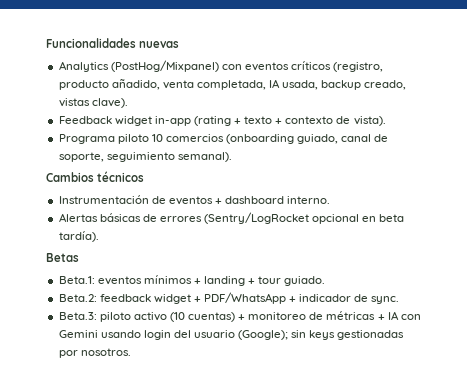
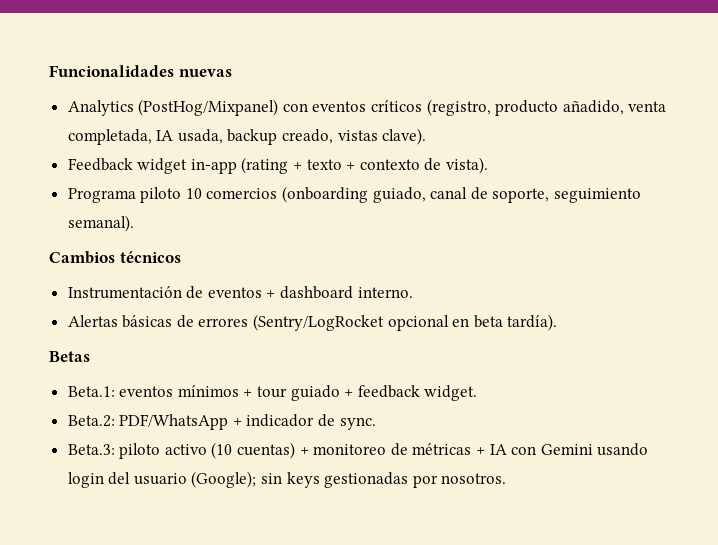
[204,276,326,286] [58,294,201,304] landing + tour guiado. // Beta.2: feedback widget + -> [257,385,478,401] [67,415,115,427] tour guiado + feedback widget. // Beta.2:

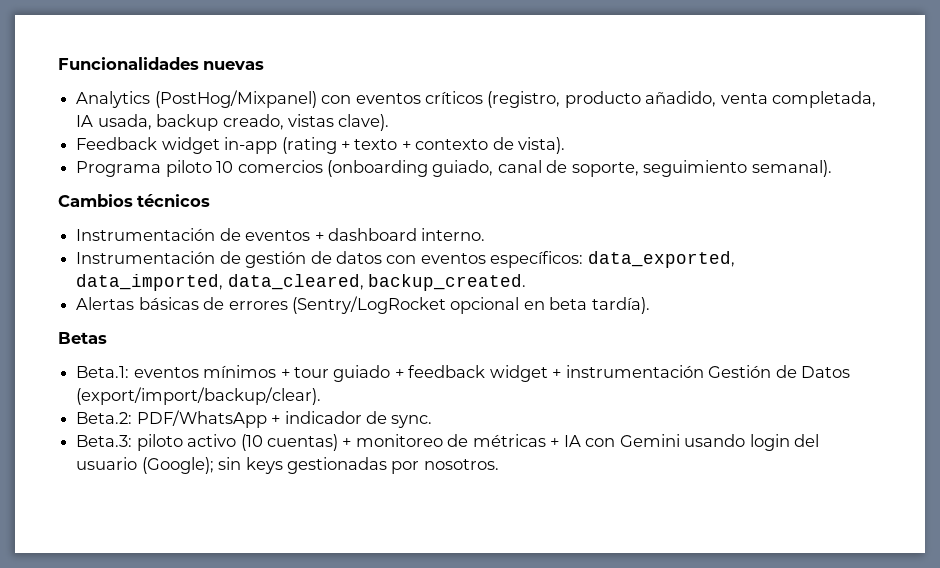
(413, 292) none -> [76,251,735,268] [76,274,527,291] // Instrumentación de gestión de datos con eventos específicos: data_exported, data_imported, data_cleared, backup_created.
[424,385,478,401] widget. -> [489,365,851,382] [76,387,322,405] widget + instrumentación Gestión de Datos (export/import/backup/clear).

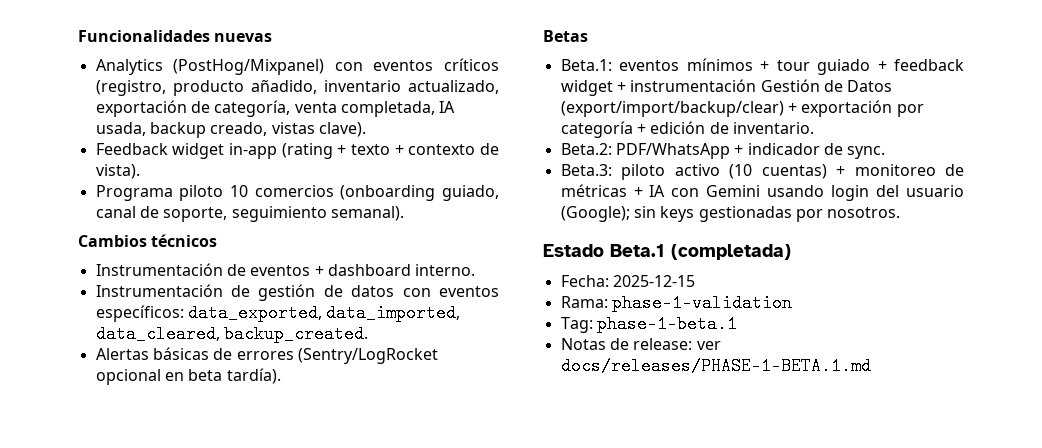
(717, 99) none -> [323,80,499,94] [95,100,291,117] inventario actualizado, exportación de categoría,
[76,387,322,405] (export/import/backup/clear). -> [560,100,924,117] [560,121,814,138] (export/import/backup/clear) + exportación por categoría + edición de inventario.
(499, 464) none -> [543,244,791,260] [560,275,695,287] [560,294,792,312] [560,315,737,333] [560,338,721,350] [560,357,871,375] // Estado Beta.1 (completada) // Fecha: 2025-12-15 // Rama: phase-1-validation // Tag: phase-1-beta.1 // Notas de release: ver docs/releases/PHASE-1-BETA.1.md

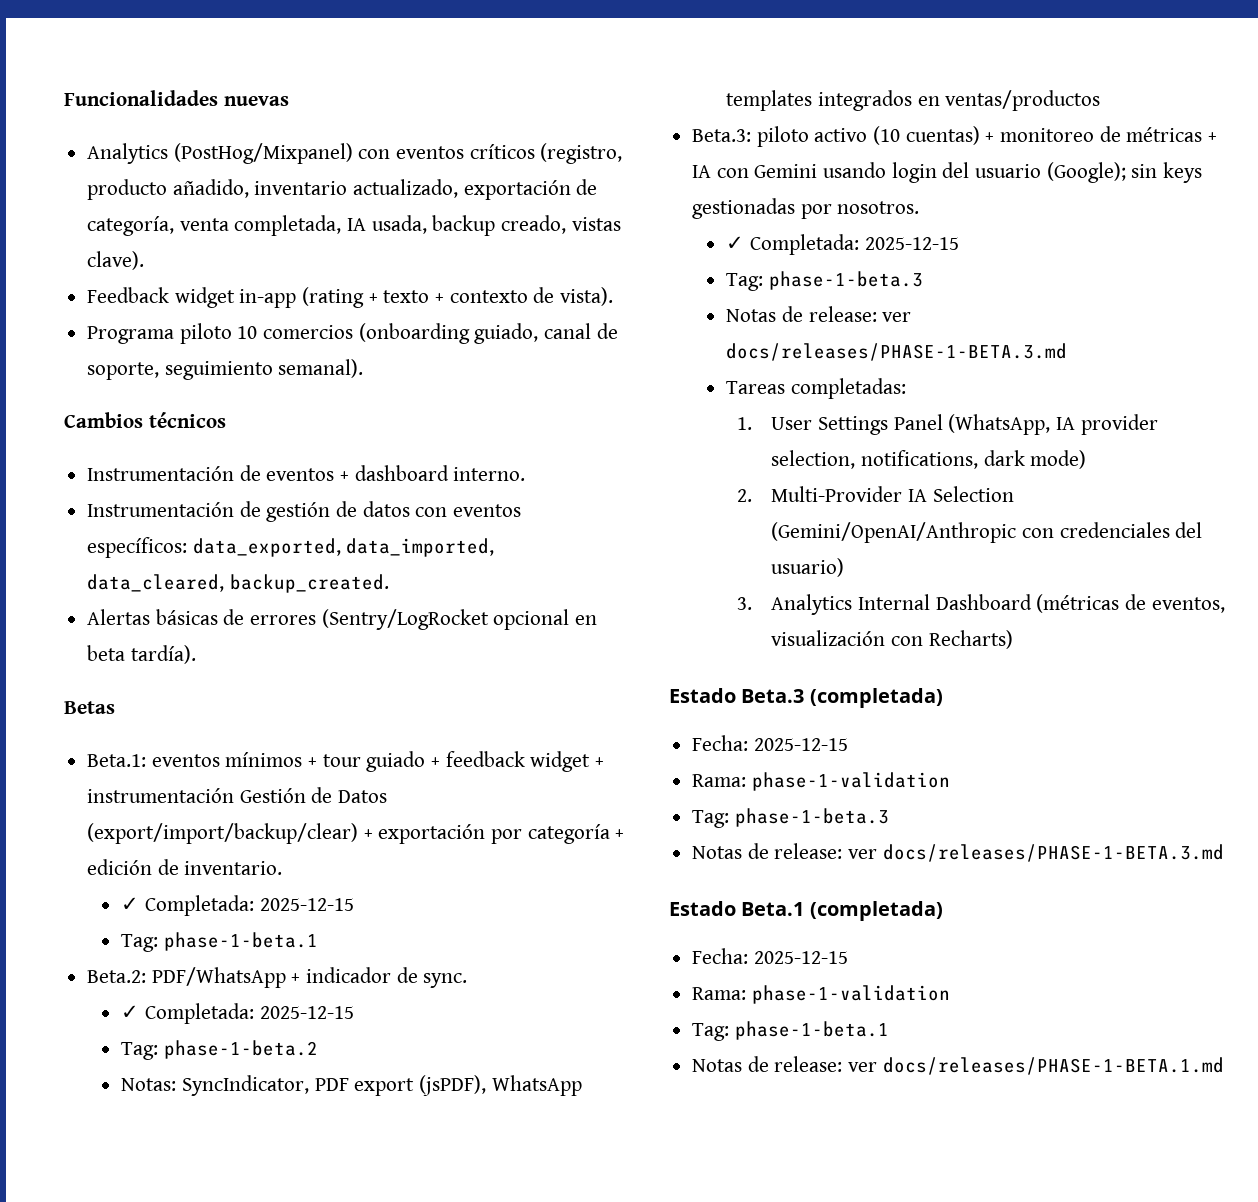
(814, 128) none -> [121,895,354,916] [121,932,318,952] // ✓ Completada: 2025-12-15 // Tag: phase-1-beta.1
(886, 152) none -> [121,1003,354,1024] [121,1040,318,1060] [121,1075,582,1096] [726,90,1101,111] // ✓ Completada: 2025-12-15 // Tag: phase-1-beta.2 // Notas: SyncIndicator, PDF export (jsPDF), WhatsApp templates integrados en ventas/productos
(901, 212) none -> [726,234,959,255] [726,271,923,291] [726,306,912,322] [726,343,1068,361] [726,378,906,399] [737,414,1158,435] [771,450,1087,469] [737,486,1014,502] [771,522,1203,543] [771,558,845,577] [737,594,1225,615] [771,630,1013,649] [669,688,943,708] [692,735,848,751] [692,772,950,791] [692,808,889,828] [692,843,1224,862] // ✓ Completada: 2025-12-15 // Tag: phase-1-beta.3 // Notas de release: ver docs/releases/PHASE-1-BETA.3.md // Tareas completadas: // 1. User Settings Panel (WhatsApp, IA provider selection, notifications, dark mode) // 2. Multi-Provider IA Selection (Gemini/OpenAI/Anthropic con credenciales del usuario) // 3. Analytics Internal Dashboard (métricas de eventos, visualización con Recharts) // Estado Beta.3 (completada) // Fecha: 2025-12-15 // Rama: phase-1-validation // Tag: phase-1-beta.3 // Notas de release: ver docs/releases/PHASE-1-BETA.3.md

